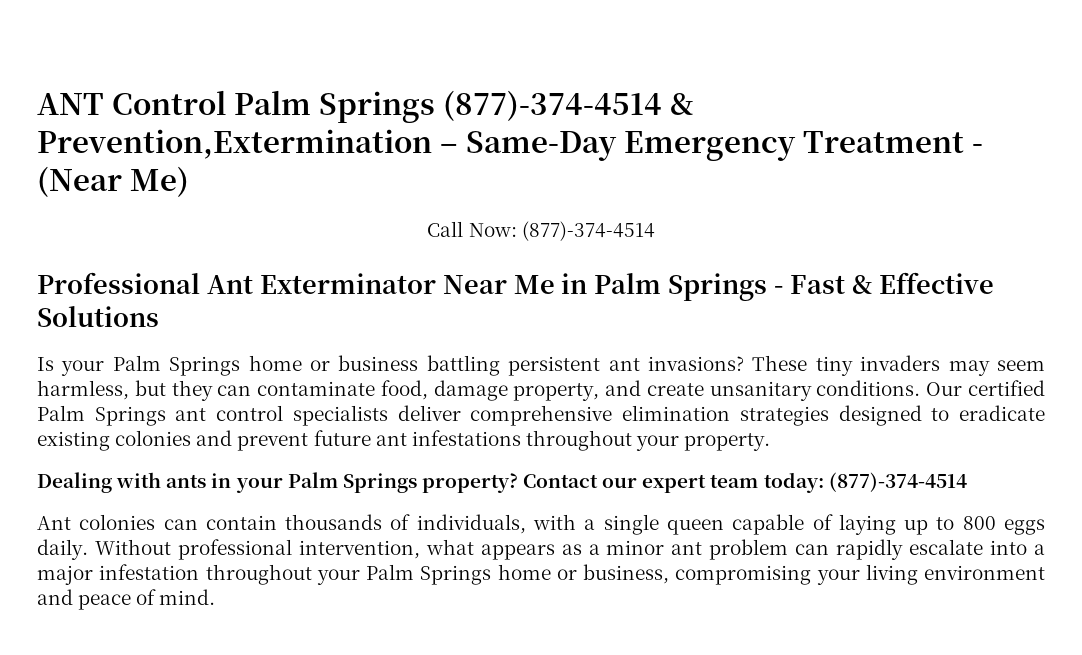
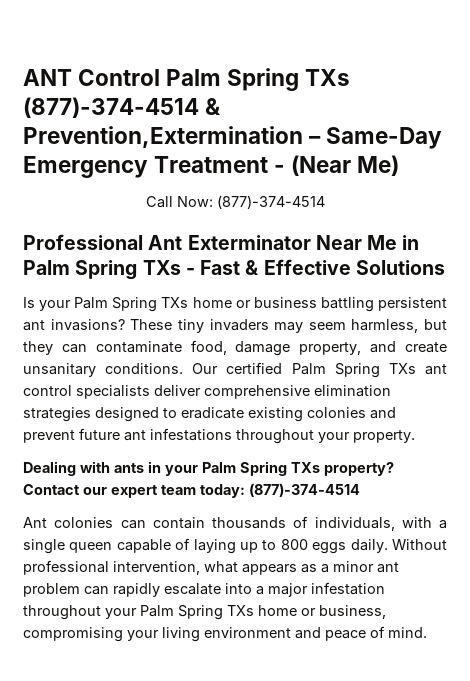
[318,91,435,123] Springs -> [227,68,351,91] Spring TXs
[668,273,768,301] Springs -> [75,260,181,280] Spring TXs
[169,356,241,376] Springs -> [112,297,189,312] Spring TXs
[94,406,166,426] Springs -> [334,363,416,378] Spring TXs
[342,473,417,493] Springs -> [240,461,320,476] Spring TXs
[420,565,492,585] Springs -> [178,605,254,620] Spring TXs

